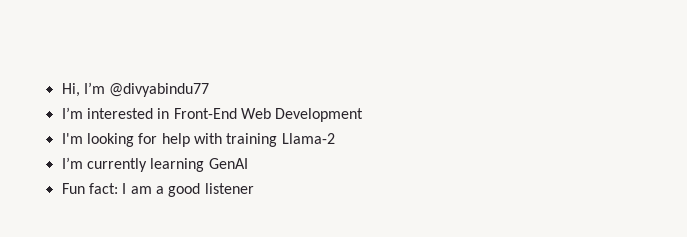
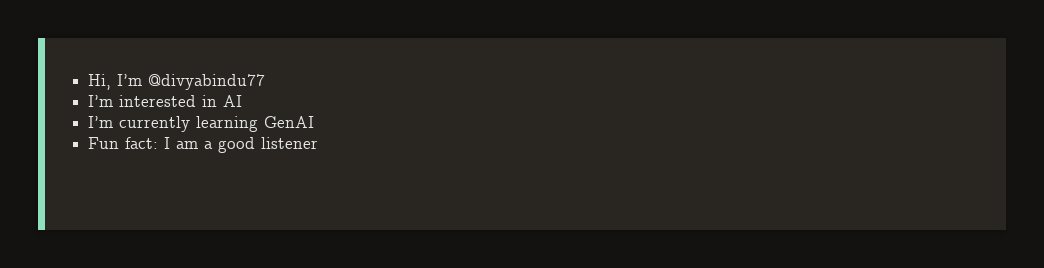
[173,108,364,122] [61,133,335,147] Front-End Web Development // I'm looking for help with training Llama-2 -> [223,95,243,107] AI

